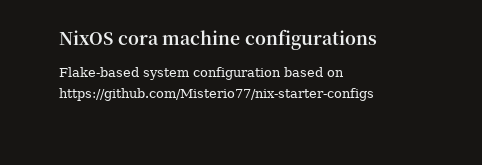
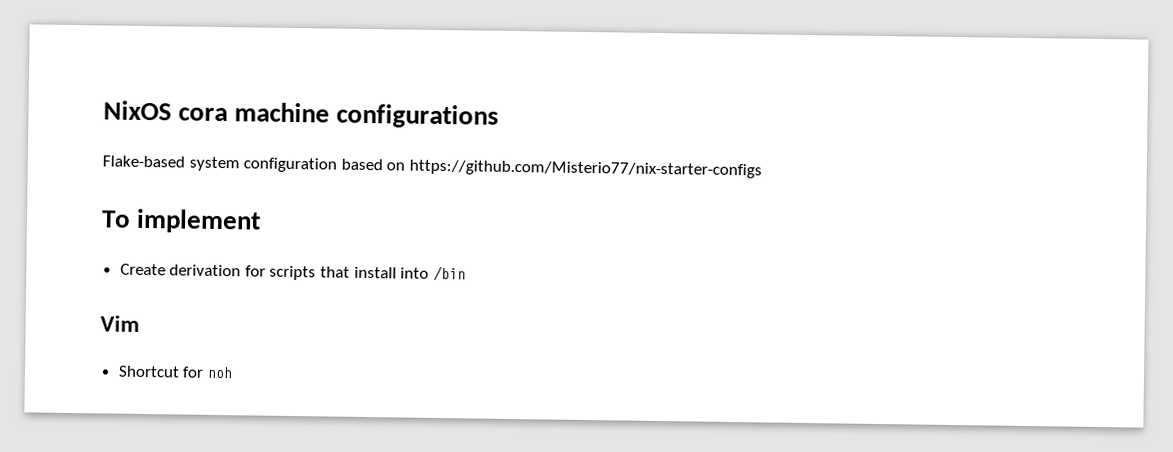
(374, 94) none -> [101,208,262,234] [119,263,466,282] [100,315,140,332] [117,365,233,379] // To implement // Create derivation for scripts that install into /bin // Vim // Shortcut for noh

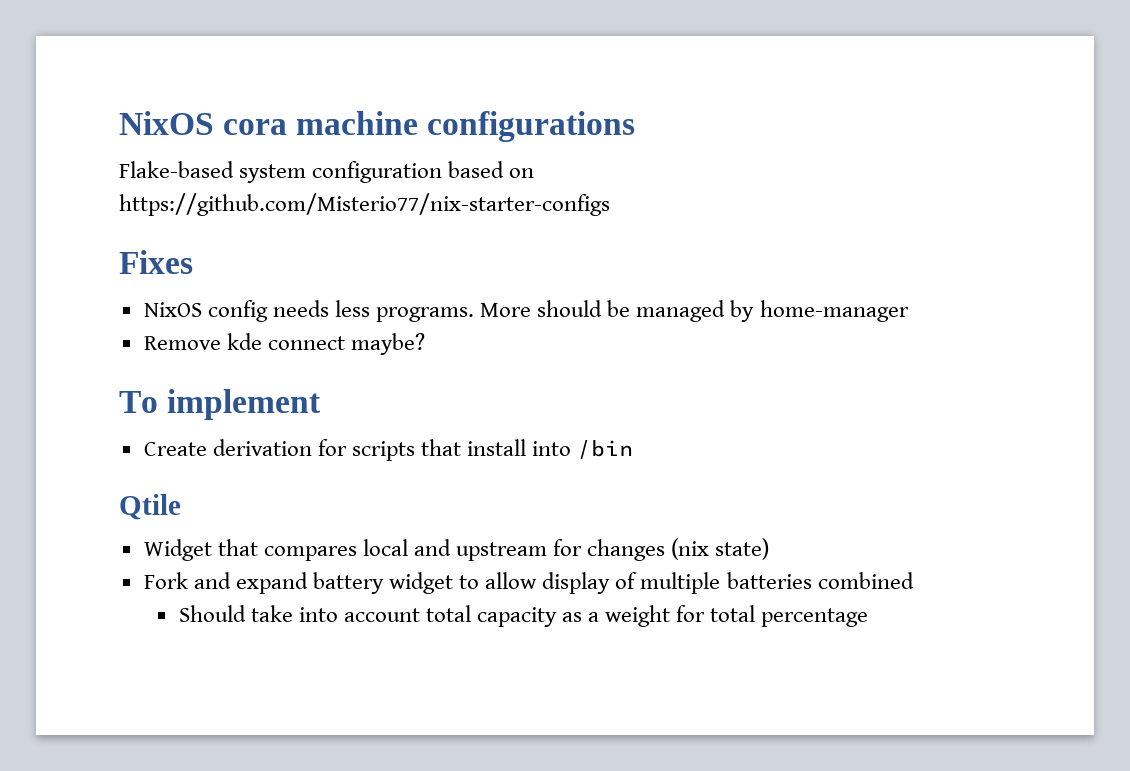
(762, 169) none -> [119,250,193,274] [143,300,909,322] [143,333,425,355] // Fixes // NixOS config needs less programs. More should be managed by home-manager // Remove kde connect maybe?
[100,315,140,332] [117,365,233,379] Vim // Shortcut for noh -> [119,494,181,520] [143,538,770,561] [143,572,914,594] [178,605,869,627] Qtile // Widget that compares local and upstream for changes (nix state) // Fork and expand battery widget to allow display of multiple batteries combined // Should take into account total capacity as a weight for total percentage

